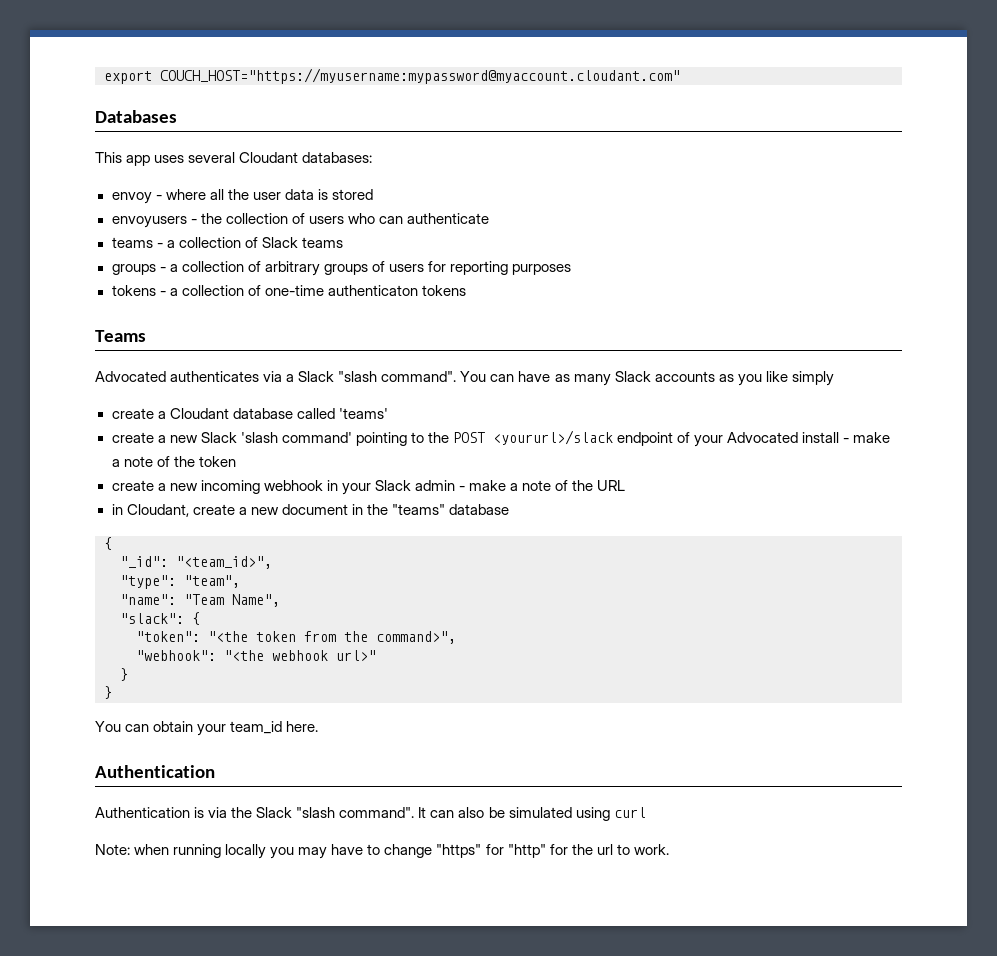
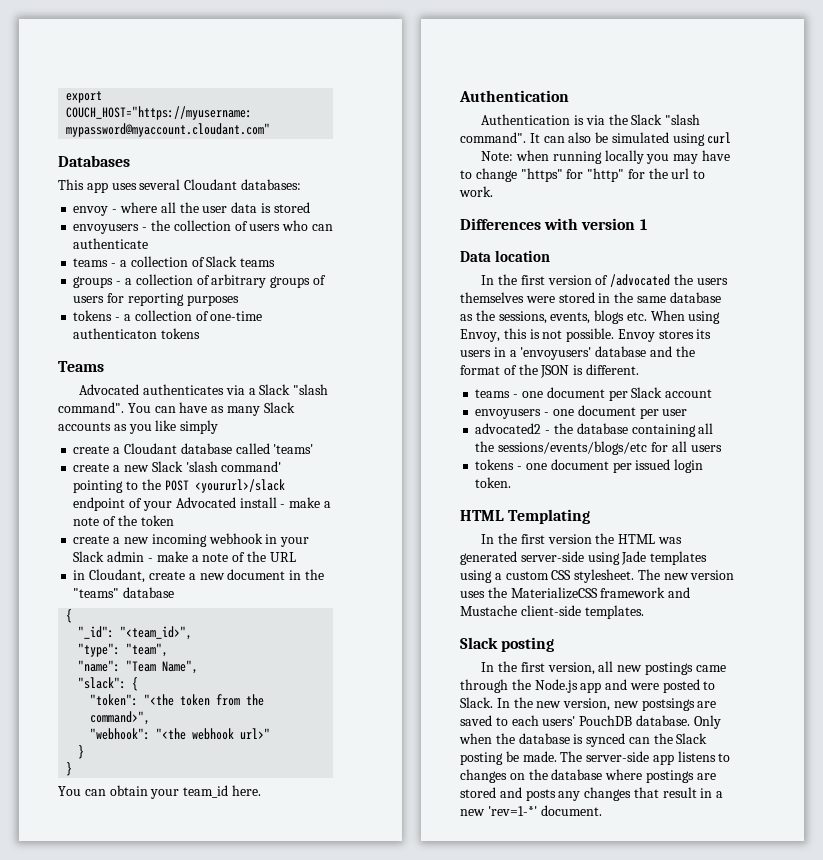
(669, 849) none -> [460,218,647,230] [460,250,550,262] [481,274,728,287] [460,292,721,303] [460,310,721,324] [460,328,712,342] [460,346,695,360] [460,364,639,378] [475,387,713,401] [475,405,688,419] [475,423,714,437] [475,441,722,455] [475,459,704,473] [475,477,512,488] [460,509,591,524] [481,533,682,544] [460,551,708,565] [460,569,735,583] [460,587,691,599] [460,605,644,619] [460,637,555,652] [481,661,726,675] [460,679,716,693] [460,697,717,711] [460,715,721,729] [459,733,708,747] [460,751,731,765] [460,769,716,783] [460,787,724,801] [460,805,602,816] // Differences with version 1 // Data location // In the first version of /advocated the users themselves were stored in the same database as the sessions, events, blogs etc. When using Envoy, this is not possible. Envoy stores its users in a 'envoyusers' database and the format of the JSON is different. // teams - one document per Slack account // envoyusers - one document per user // advocated2 - the database containing all the sessions/events/blogs/etc for all users // tokens - one document per issued login token. // HTML Templating // In the first version the HTML was generated server-side using Jade templates using a custom CSS stylesheet. The new version uses the MaterializeCSS framework and Mustache client-side templates. // Slack posting // In the first version, all new postings came through the Node.js app and were posted to Slack. In the new version, new postsings are saved to each users' PouchDB database. Only when the database is synced can the Slack posting be made. The server-side app listens to changes on the database where postings are stored and posts any changes that result in a new 'rev=1-*' document.

